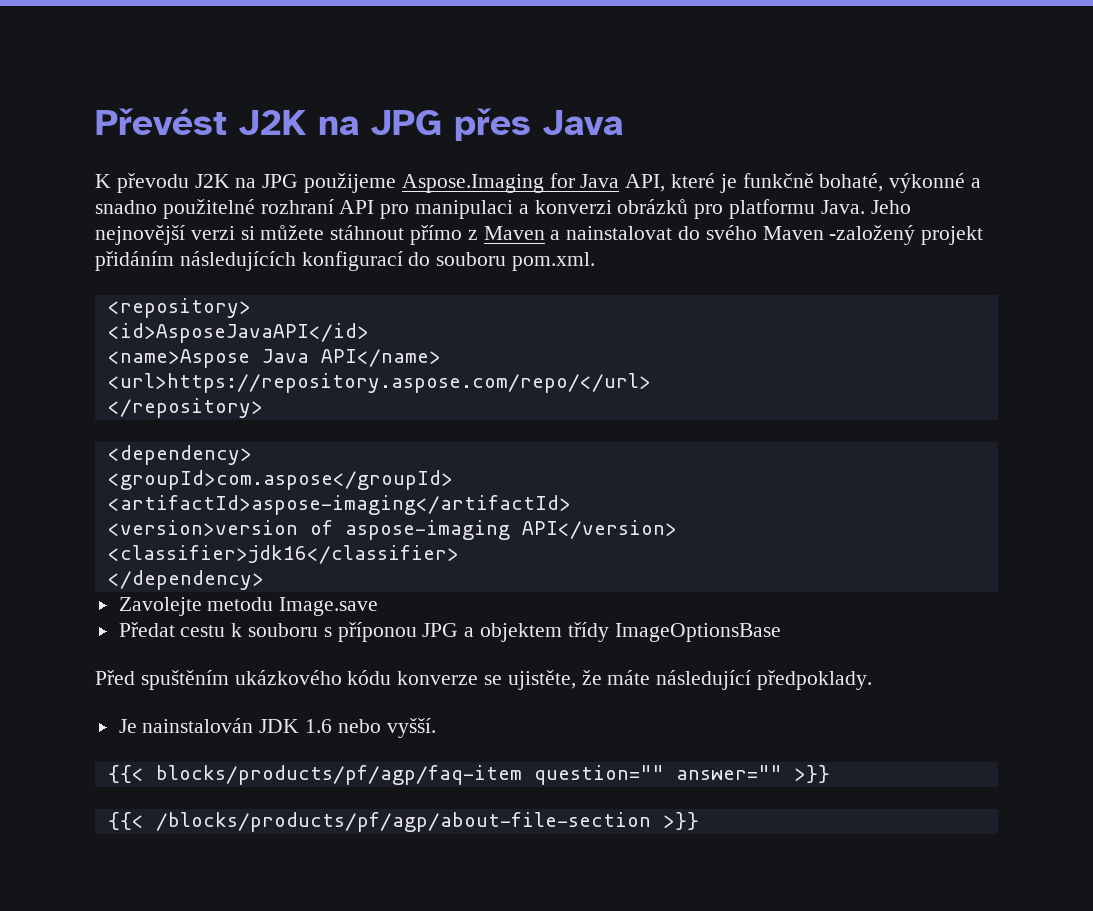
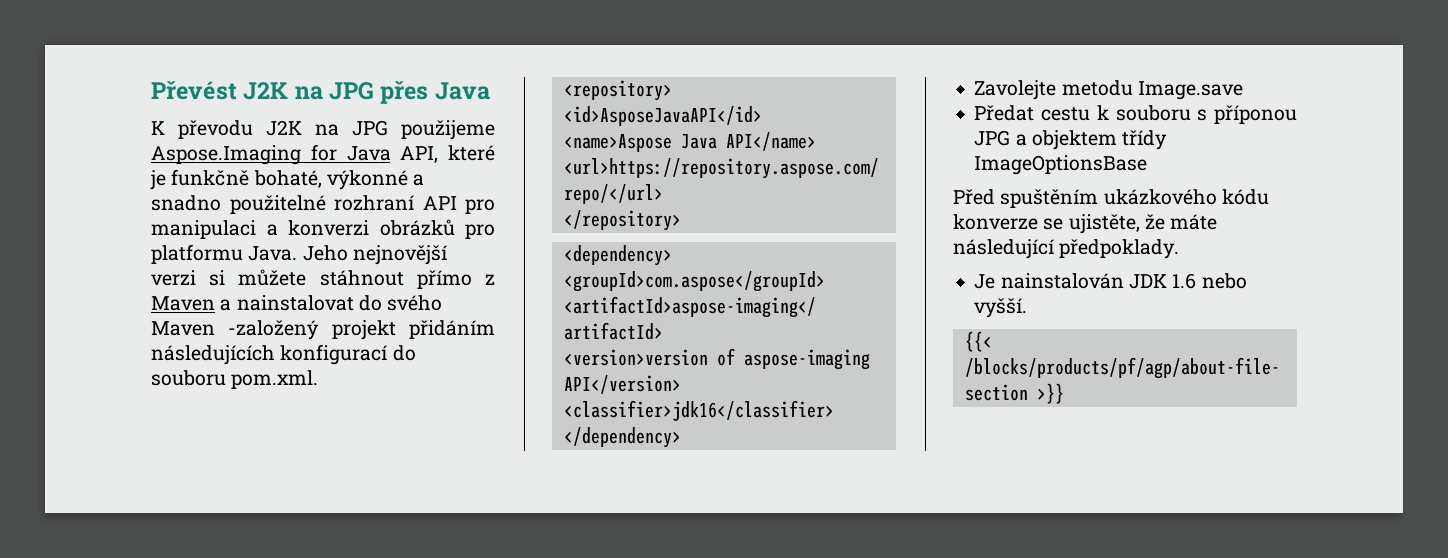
[107,765,830,785] // {{< blocks/products/pf/agp/faq-item question="" answer="" >}} -> (1028, 308) none

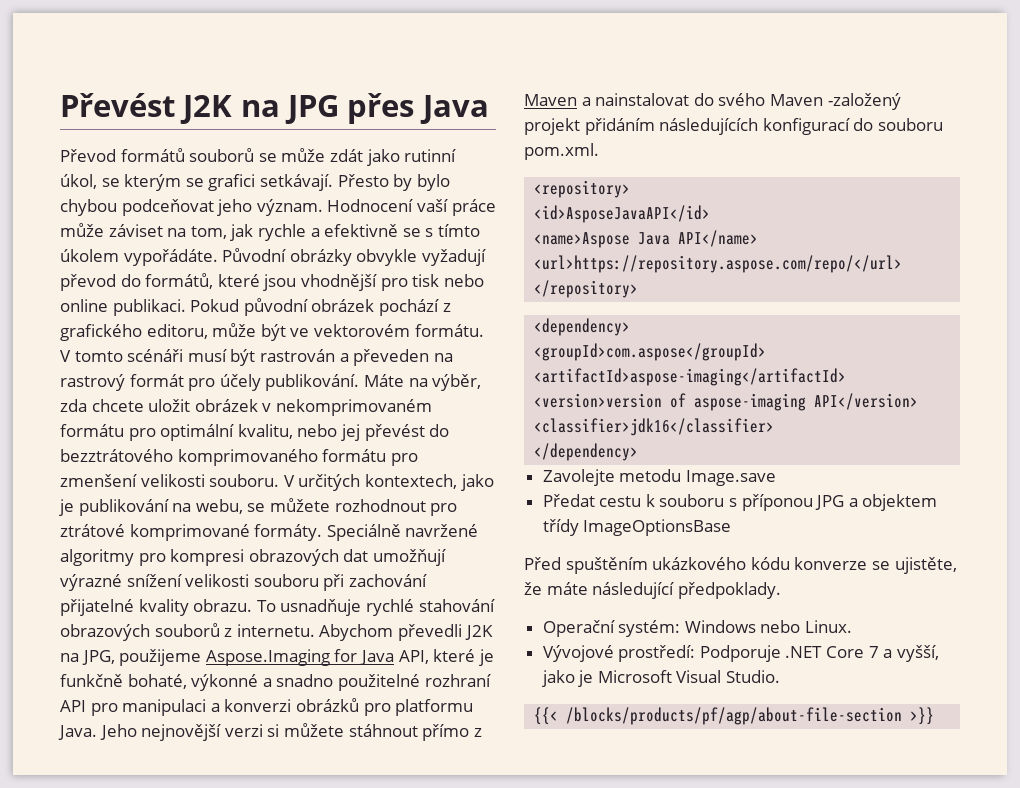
[151,120,388,139] K převodu J2K na JPG -> [60,148,457,166] [60,174,450,191] [60,199,496,216] [60,223,480,241] [60,248,486,266] [60,273,484,291] [60,298,451,316] [60,323,484,341] [60,349,453,366] [60,374,482,391] [60,399,432,416] [60,424,450,441] [60,449,418,466] [60,474,494,491] [59,498,458,516] [60,524,479,541] [60,549,446,566] [60,574,427,591] [60,599,495,616] [60,623,493,641] [60,650,115,665] Převod formátů souborů se může zdát jako rutinní úkol, se kterým se grafici setkávají. Přesto by bylo chybou podceňovat jeho význam. Hodnocení vaší práce může záviset na tom, jak rychle a efektivně se s tímto úkolem vypořádáte. Původní obrázky obvykle vyžadují převod do formátů, které jsou vhodnější pro tisk nebo online publikaci. Pokud původní obrázek pochází z grafického editoru, může být ve vektorovém formátu. V tomto scénáři musí být rastrován a převeden na rastrový formát pro účely publikování. Máte na výběr, zda chcete uložit obrázek v nekomprimovaném formátu pro optimální kvalitu, nebo jej převést do bezztrátového komprimovaného formátu pro zmenšení velikosti souboru. V určitých kontextech, jako je publikování na webu, se můžete rozhodnout pro ztrátové komprimované formáty. Speciálně navržené algoritmy pro kompresi obrazových dat umožňují výrazné snížení velikosti souboru při zachování přijatelné kvality obrazu. To usnadňuje rychlé stahování obrazových souborů z internetu. Abychom převedli J2K na JPG,
[974,273,1247,289] [974,298,1028,318] Je nainstalován JDK 1.6 nebo vyšší. -> [542,620,853,637] [542,645,939,662] [541,670,781,687] Operační systém: Windows nebo Linux. // Vývojové prostředí: Podporuje .NET Core 7 a vyšší, jako je Microsoft Visual Studio.

